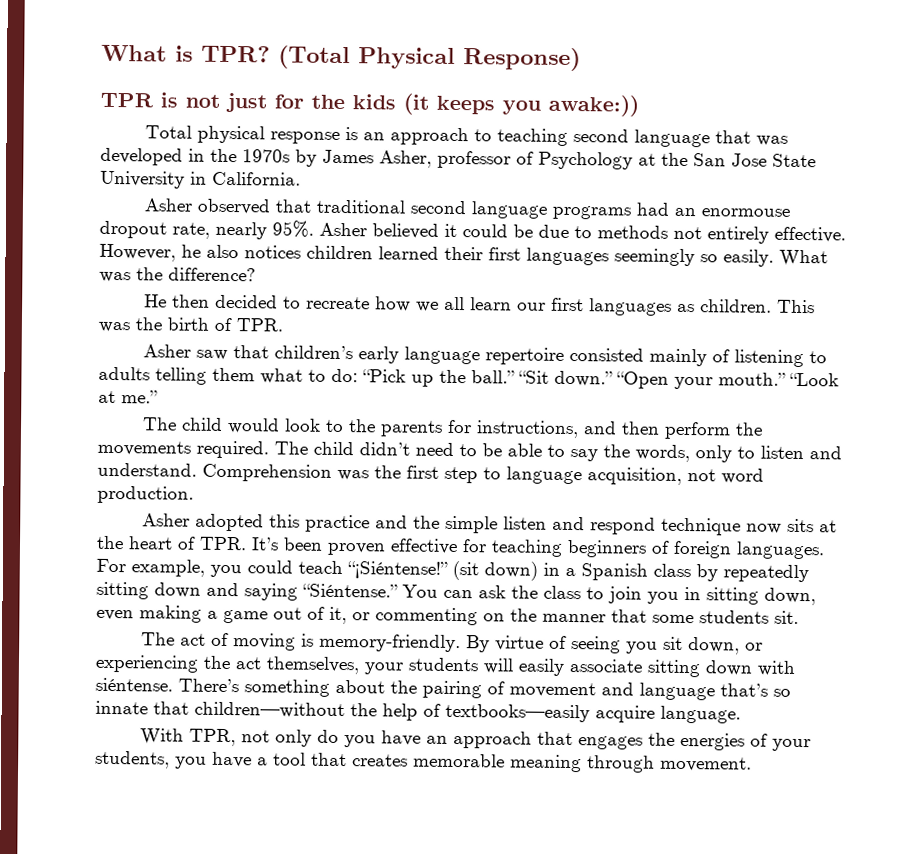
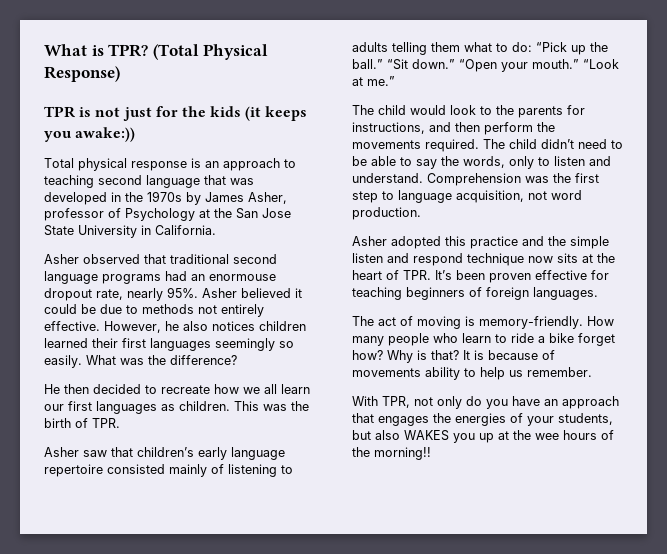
[96,558,809,583] [96,581,816,606] [96,605,799,626] For example, you could teach “¡Siéntense!” (sit down) in a Spanish class by repeatedly sitting down and saying “Siéntense.” You can ask the class to join you in sitting down, even making a game out of it, or commenting on the manner that some students sit. -> (598, 293) none
[466,635,764,655] [95,654,796,678] [95,677,791,701] [95,700,741,724] By virtue of seeing you sit down, or experiencing the act themselves, your students will easily associate sitting down with siéntense. There’s something about the pairing of movement and language that’s so innate that children—without the help of textbooks—easily acquire language. -> [587,316,614,326] [352,333,615,346] [352,350,555,363] [352,367,592,380] How many people who learn to ride a bike forget how? Why is that? It is because of movements ability to help us remember.
[175,751,752,773] you have a tool that creates memorable meaning through movement. -> [352,430,614,443] [352,447,431,460] but also WAKES you up at the wee hours of the morning!!

